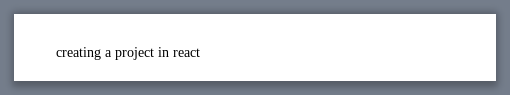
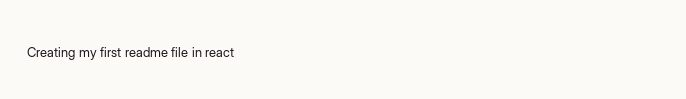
[56,47,154,60] creating a project -> [27,47,189,60] Creating my first readme file

